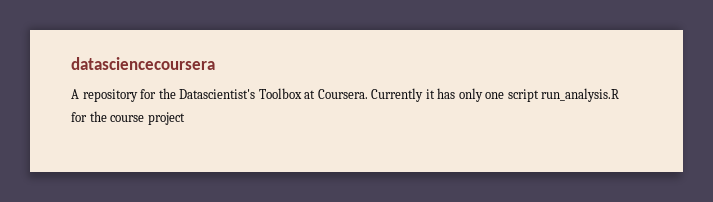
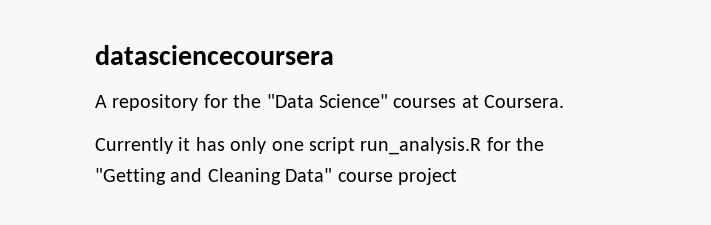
[179,88,302,99] Datascientist's Toolbox -> [266,94,457,108] "Data Science" courses
(368, 94) none -> (565, 101) //
(107, 116) none -> [95,168,333,185] "Getting and Cleaning Data"

